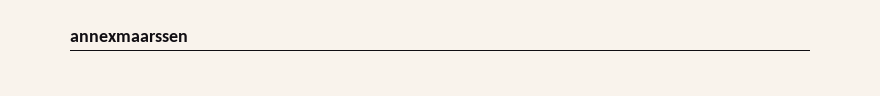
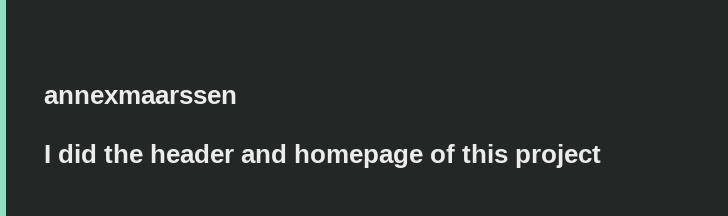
(188, 37) none -> [44,144,602,168] // I did the header and homepage of this project

